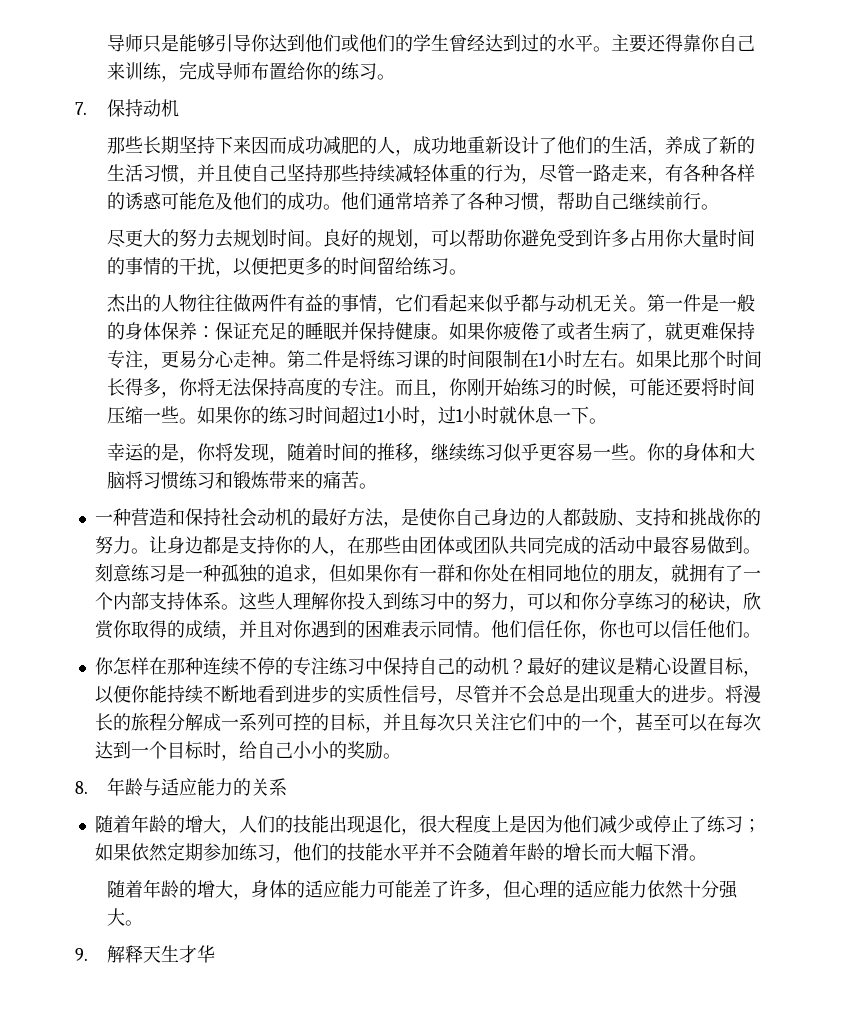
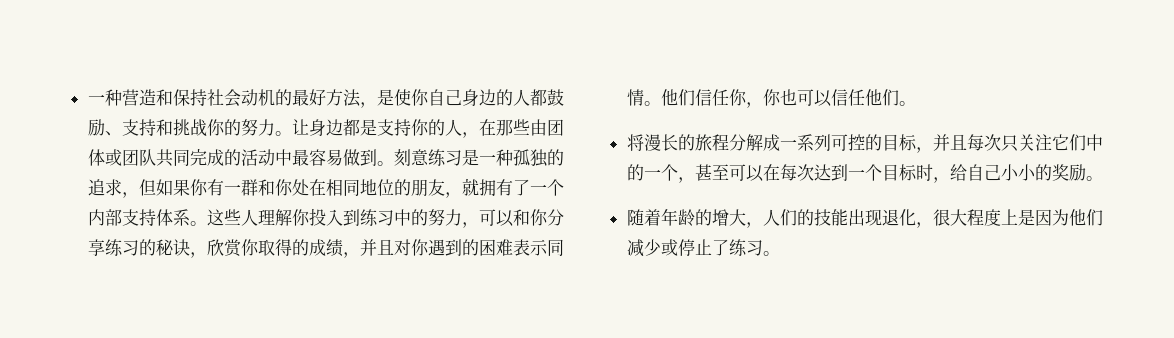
[107,34,756,53] [107,61,396,82] [75,99,180,117] [107,135,756,156] [107,163,756,184] [107,192,720,212] [107,229,756,249] [107,257,468,277] [107,294,756,314] [107,322,756,342] [107,350,763,370] [107,378,756,398] [107,405,608,426] [107,443,756,463] [107,471,378,490] 导师只是能够引导你达到他们或他们的学生曾经达到过的水平。主要还得靠你自己来训练，完成导师布置给你的练习。 // 7.保持动机 // 那些长期坚持下来因而成功减肥的人，成功地重新设计了他们的生活，养成了新的生活习惯，并且使自己坚持那些持续减轻体重的行为，尽管一路走来，有各种各样的诱惑可能危及他们的成功。他们通常培养了各种习惯，帮助自己继续前行。 // 尽更大的努力去规划时间。良好的规划，可以帮助你避免受到许多占用你大量时间的事情的干扰，以便把更多的时间留给练习。 // 杰出的人物往往做两件有益的事情，它们看起来似乎都与动机无关。第一件是一般的身体保养：保证充足的睡眠并保持健康。如果你疲倦了或者生病了，就更难保持专注，更易分心走神。第二件是将练习课的时间限制在1小时左右。如果比那个时间长得多，你将无法保持高度的专注。而且，你刚开始练习的时候，可能还要将时间压缩一些。如果你的练习时间超过1小时，过1小时就休息一下。 // 幸运的是，你将发现，随着时间的推移，继续练习似乎更容易一些。你的身体和大脑将习惯练习和锻炼带来的痛苦。 // -> (87, 99) none
[94,657,761,677] [94,685,725,705] 你怎样在那种连续不停的专注练习中保持自己的动机？最好的建议是精心设置目标，以便你能持续不断地看到进步的实质性信号，尽管并不会总是出现重大的进步。 -> (916, 103) none
[75,777,288,797] // 8.年龄与适应能力的关系 -> (1103, 178) none
[742,819,761,833] [94,842,707,863] [107,879,739,900] [107,908,144,926] [75,945,216,963] ；如果依然定期参加练习，他们的技能水平并不会随着年龄的增长而大幅下滑。 // 随着年龄的增大，身体的适应能力可能差了许多，但心理的适应能力依然十分强大。 // 9.解释天生才华 -> [762,251,780,256] 。

